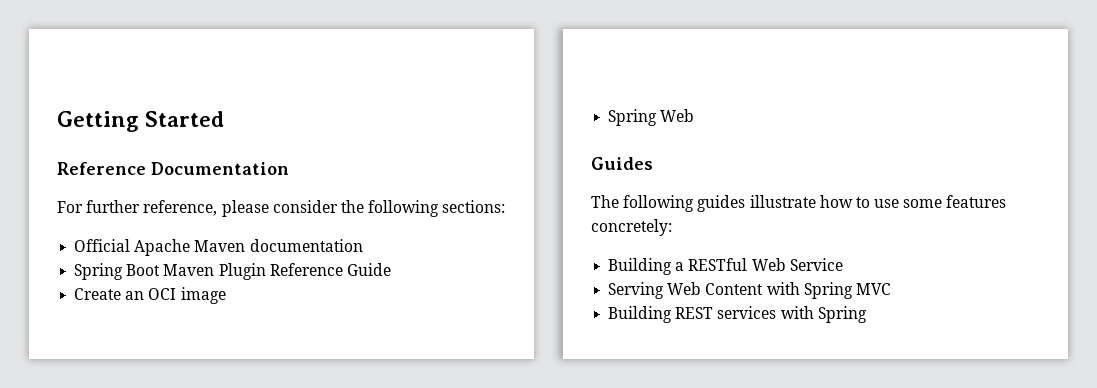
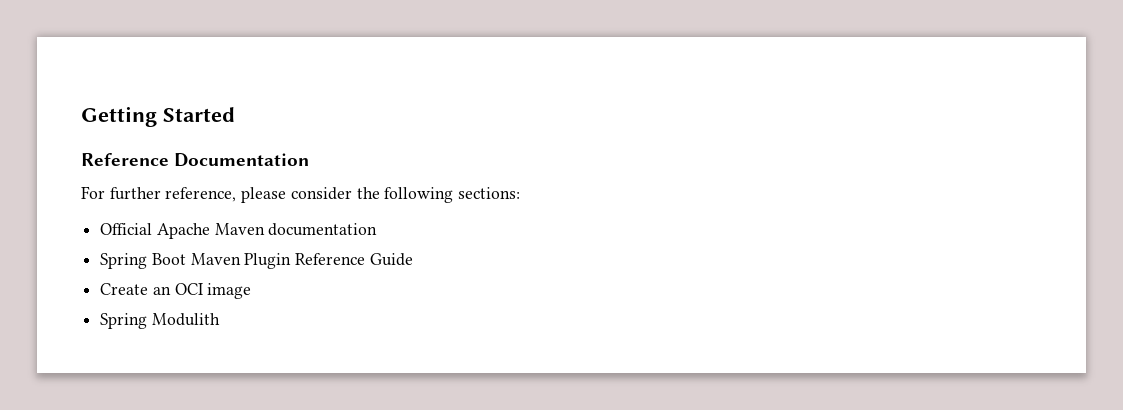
[660,109,695,122] [591,157,653,170] [591,195,1007,212] [591,219,672,236] [608,258,843,275] [608,282,891,299] [608,306,867,323] Web // Guides // The following guides illustrate how to use some features concretely: // Building a RESTful Web Service // Serving Web Content with Spring MVC // Building REST services with Spring -> [151,313,220,326] Modulith

